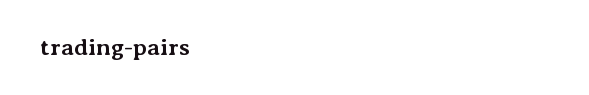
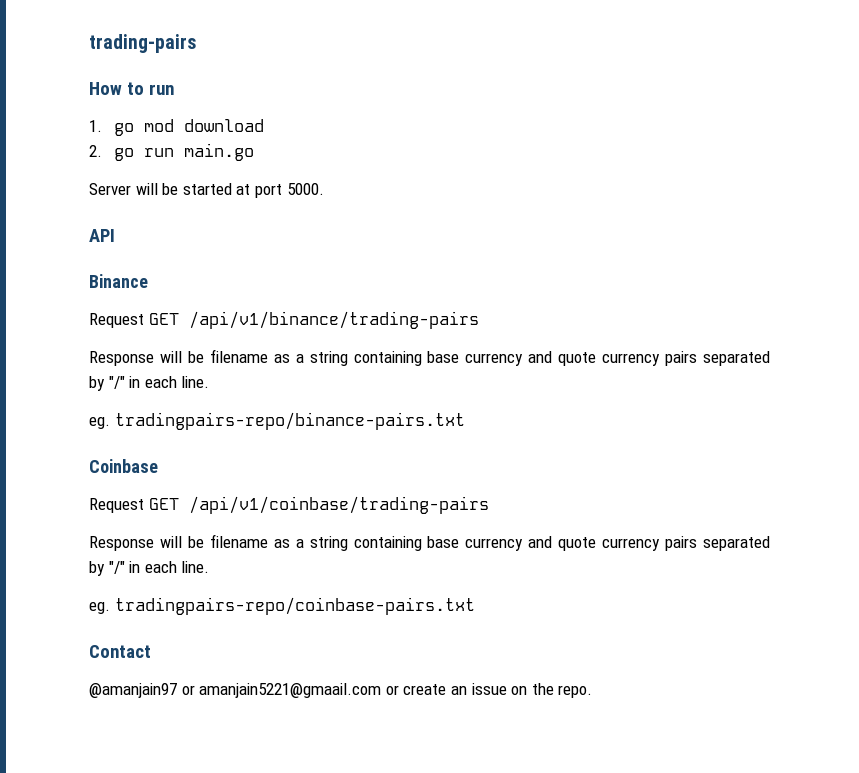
(190, 49) none -> [89,82,174,95] [89,119,265,136] [89,143,255,161] [89,183,324,198] [89,229,115,242] [89,274,148,288] [89,311,479,329] [89,349,771,366] [89,376,210,391] [89,412,465,430] [89,459,158,473] [89,496,489,514] [89,534,771,551] [89,561,210,576] [89,597,475,615] [89,645,151,658] [89,683,593,698] // How to run // 1. go mod download // 2. go run main.go // Server will be started at port 5000. // API // Binance // Request GET /api/v1/binance/trading-pairs // Response will be filename as a string containing base currency and quote currency pairs separated by "/" in each line. // eg. tradingpairs-repo/binance-pairs.txt // Coinbase // Request GET /api/v1/coinbase/trading-pairs // Response will be filename as a string containing base currency and quote currency pairs separated by "/" in each line. // eg. tradingpairs-repo/coinbase-pairs.txt // Contact // @amanjain97 or amanjain5221@gmaail.com or create an issue on the repo.

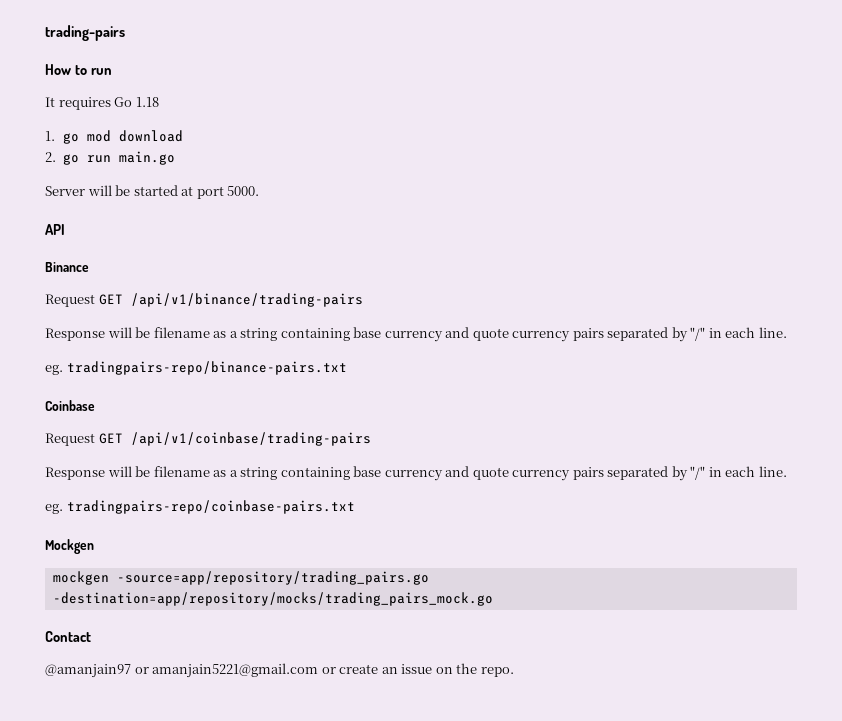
(174, 89) none -> [45,97,159,110] // It requires Go 1.18
(475, 606) none -> [45,539,94,554] [52,571,429,585] [52,592,493,606] // Mockgen // mockgen -source=app/repository/trading_pairs.go -destination=app/repository/mocks/trading_pairs_mock.go
[199,683,382,698] amanjain5221@gmaail.com -> [152,663,319,678] amanjain5221@gmail.com

